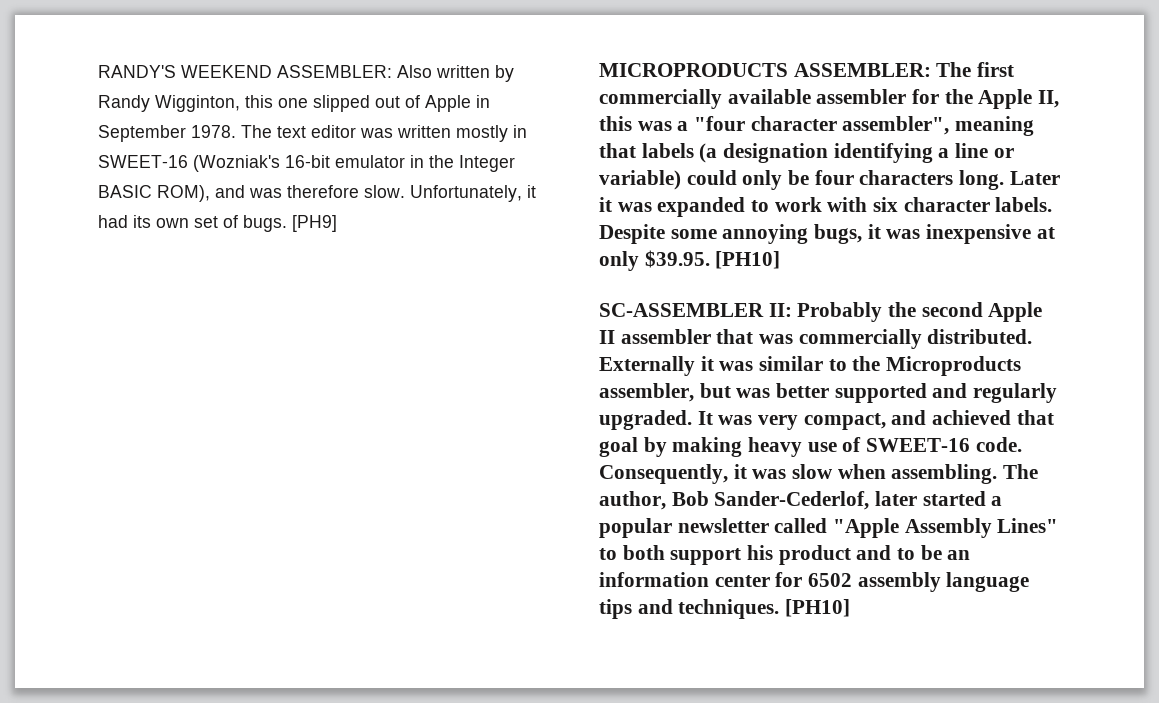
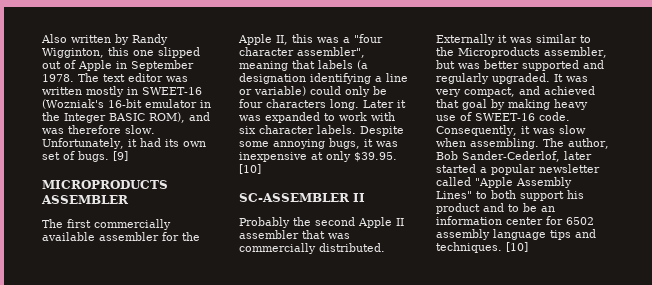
[98,65,392,78] RANDY'S WEEKEND ASSEMBLER: -> (41, 38) none
[292,215,337,232] [PH9] -> [113,151,128,161] [9]
[793,63,931,77] ASSEMBLER: -> [41,195,129,204] ASSEMBLER //
[715,251,781,269] [PH10] -> [239,164,261,174] [10]
[768,303,792,317] II: -> [353,193,365,202] II //
[785,599,851,617] [PH10] -> [506,242,528,252] [10]

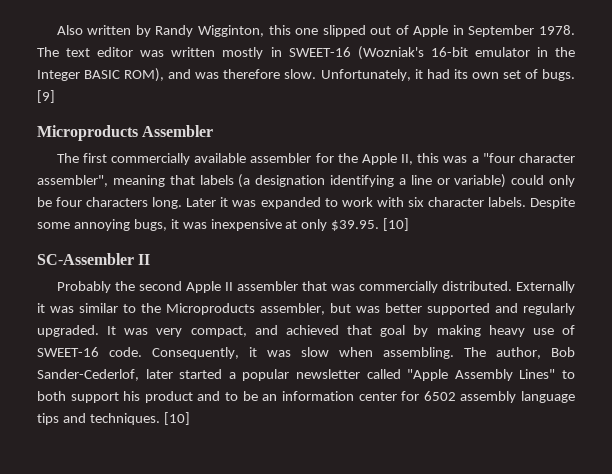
[42,180,168,189] [41,195,129,204] MICROPRODUCTS ASSEMBLER -> [37,125,214,141] Microproducts Assembler
[239,193,350,202] SC-ASSEMBLER -> [37,253,134,265] SC-Assembler

